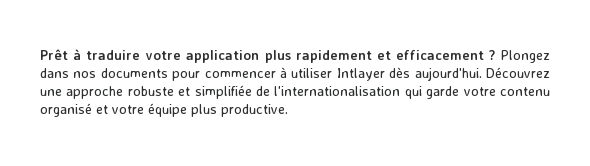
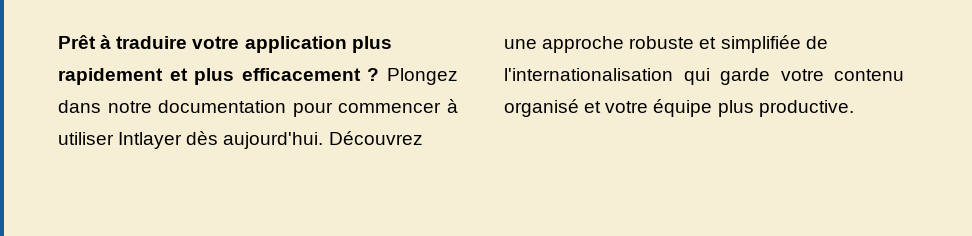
(391, 55) none -> [194,68,235,85] plus
[73,68,168,78] nos documents -> [107,100,287,113] notre documentation

